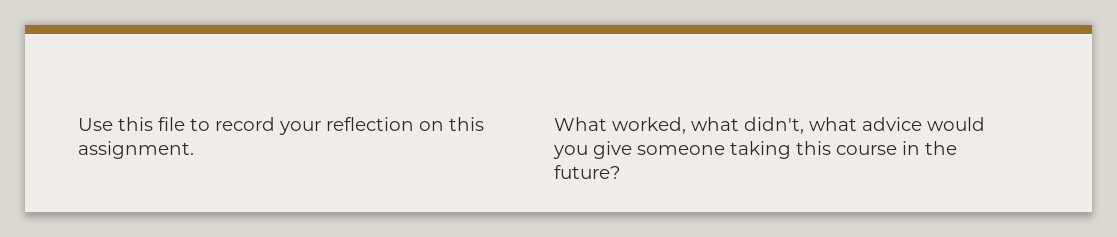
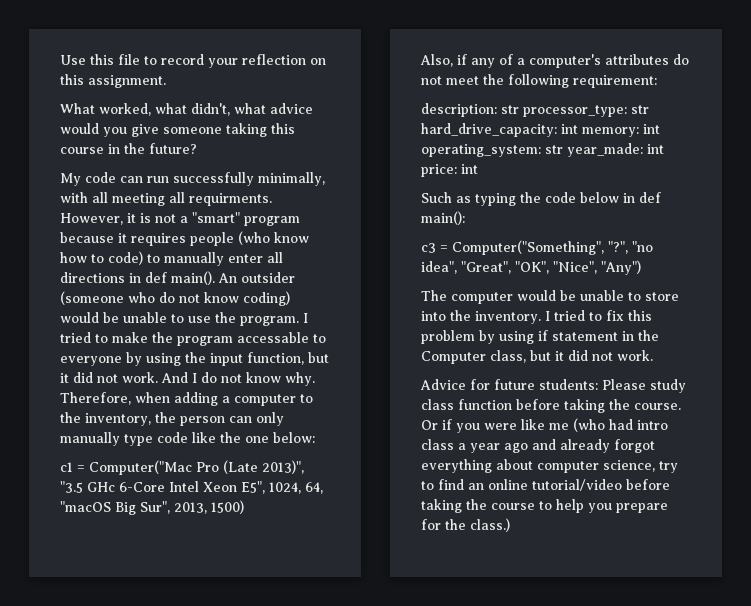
(620, 172) none -> [60,172,325,186] [60,192,272,206] [60,212,300,226] [60,231,309,246] [60,251,283,266] [60,271,295,285] [60,291,290,306] [60,312,308,326] [60,332,326,346] [60,352,329,366] [60,372,315,386] [60,392,313,406] [60,412,284,426] [60,432,315,446] [60,460,304,475] [60,481,323,494] [60,500,244,515] [420,54,689,68] [421,74,657,88] [421,103,649,117] [421,123,660,137] [421,143,664,157] [421,164,478,177] [421,192,661,206] [421,211,465,225] [421,240,653,255] [421,260,641,275] [421,290,679,304] [421,310,652,324] [421,330,659,344] [421,350,653,364] [420,379,686,393] [421,399,681,413] [421,418,668,433] [421,439,655,453] [421,459,678,473] [421,479,670,491] [421,499,668,513] [421,518,510,532] // My code can run successfully minimally, with all meeting all requirments. However, it is not a "smart" program because it requires people (who know how to code) to manually enter all directions in def main(). An outsider (someone who do not know coding) would be unable to use the program. I tried to make the program accessable to everyone by using the input function, but it did not work. And I do not know why. Therefore, when adding a computer to the inventory, the person can only manually type code like the one below: // c1 = Computer("Mac Pro (Late 2013)", "3.5 GHc 6-Core Intel Xeon E5", 1024, 64, "macOS Big Sur", 2013, 1500) // Also, if any of a computer's attributes do not meet the following requirement: // description: str processor_type: str hard_drive_capacity: int memory: int operating_system: str year_made: int price: int // Such as typing the code below in def main(): // c3 = Computer("Something", "?", "no idea", "Great", "OK", "Nice", "Any") // The computer would be unable to store into the inventory. I tried to fix this problem by using if statement in the Computer class, but it did not work. // Advice for future students: Please study class function before taking the course. Or if you were like me (who had intro class a year ago and already forgot everything about computer science, try to find an online tutorial/video before taking the course to help you prepare for the class.)

